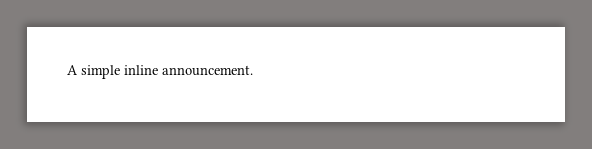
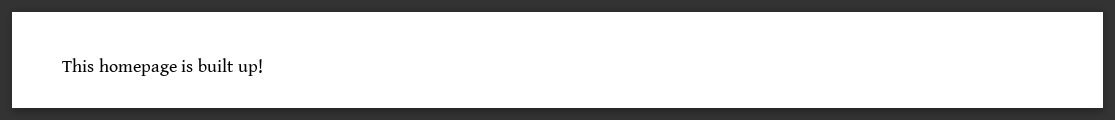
[67,65,253,79] A simple inline announcement. -> [62,58,263,76] This homepage is built up!

